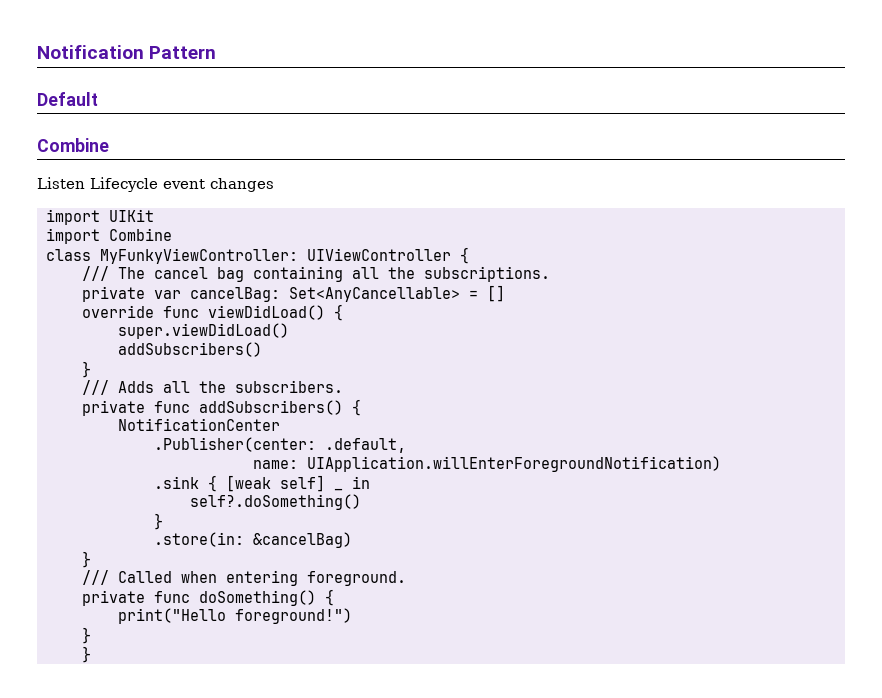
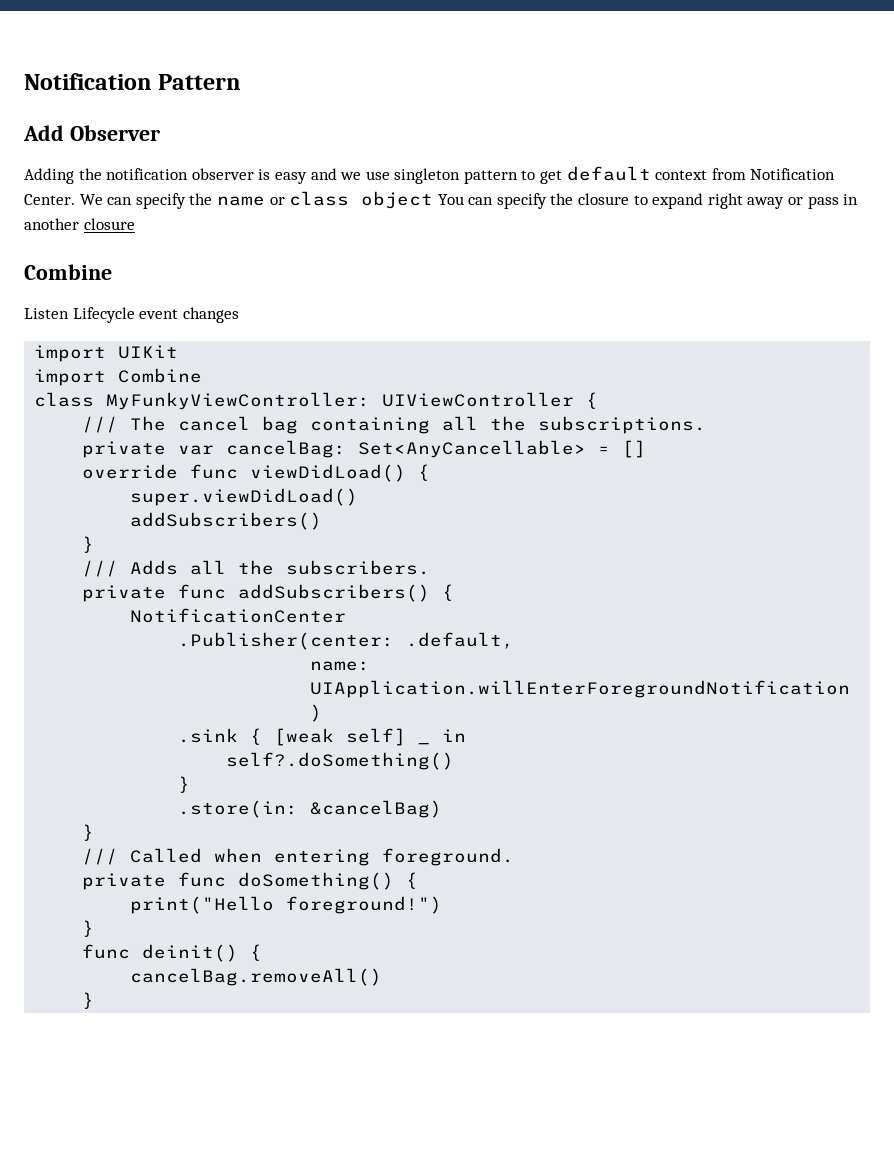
[37,92,98,106] Default -> [23,125,160,141] [24,166,836,184] [24,191,859,209] [24,218,135,230] Add Observer // Adding the notification observer is easy and we use singleton pattern to get default context from Notification Center. We can specify the name or class object You can specify the closure to expand right away or pass in another closure
(91, 635) none -> [82,944,263,962] [130,968,383,986] // func deinit() { // cancelBag.removeAll()

